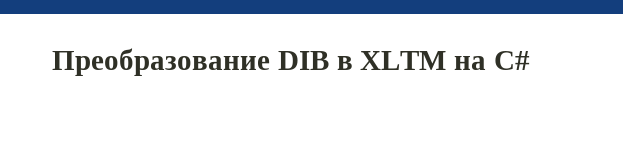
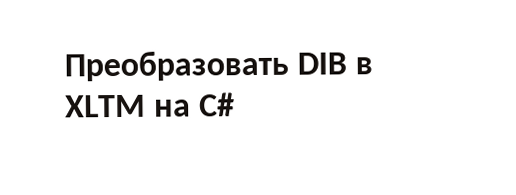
[52,48,270,76] Преобразование -> [64,49,289,82] Преобразовать

